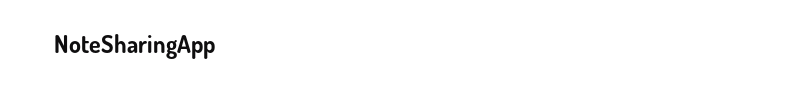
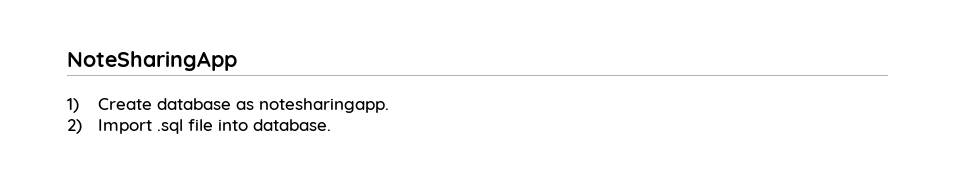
(215, 46) none -> [67,98,389,113] [67,119,331,134] // 1) Create database as notesharingapp. // 2) Import .sql file into database.

